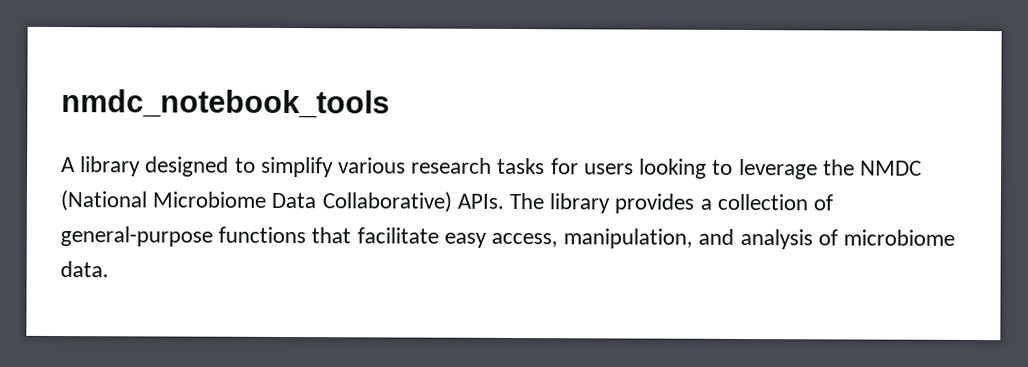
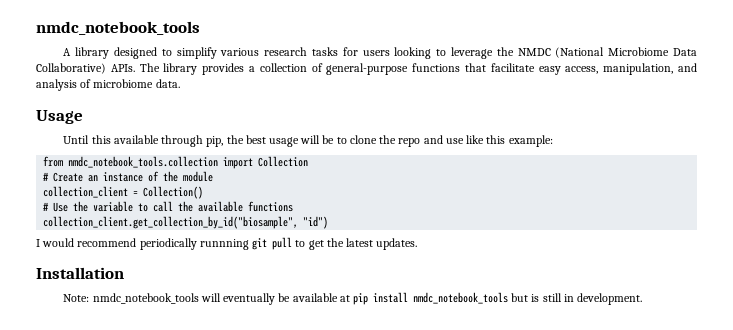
(109, 269) none -> [36,110,83,124] [63,135,553,147] [43,156,309,169] [43,171,214,182] [43,186,204,199] [43,201,294,212] [43,216,329,229] [36,237,418,250] [36,267,124,279] [63,292,643,305] // Usage // Until this available through pip, the best usage will be to clone the repo and use like this example: // from nmdc_notebook_tools.collection import Collection // # Create an instance of the module // collection_client = Collection() // # Use the variable to call the available functions // collection_client.get_collection_by_id("biosample", "id") // I would recommend periodically runnning git pull to get the latest updates. // Installation // Note: nmdc_notebook_tools will eventually be available at pip install nmdc_notebook_tools but is still in development.

